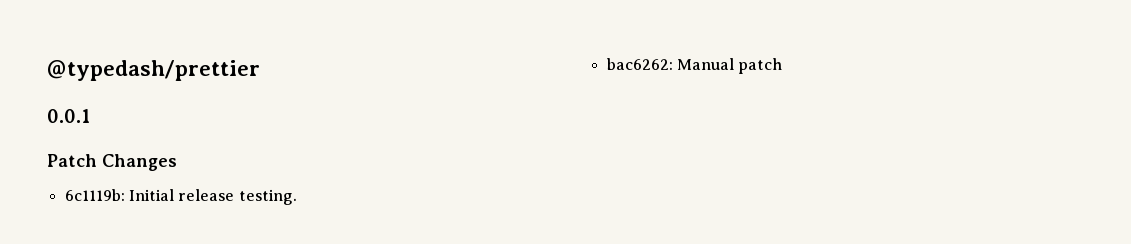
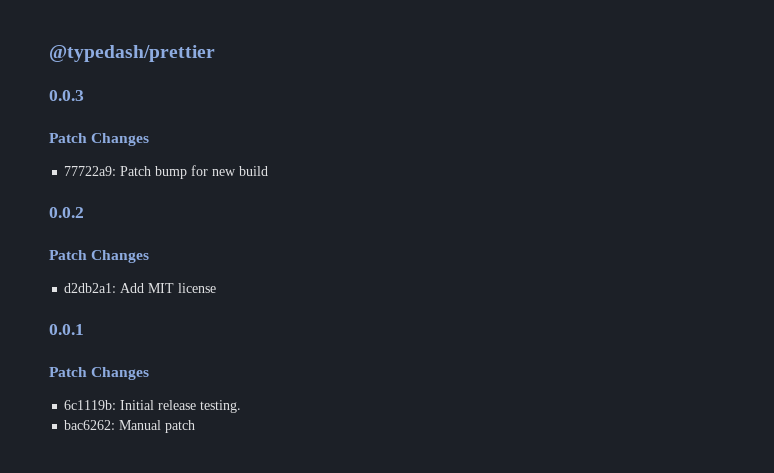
(260, 70) none -> [49,90,84,101] [49,133,150,146] [64,165,269,179] [49,207,84,218] [49,250,150,263] [64,283,217,293] // 0.0.3 // Patch Changes // 77722a9: Patch bump for new build // 0.0.2 // Patch Changes // d2db2a1: Add MIT license

